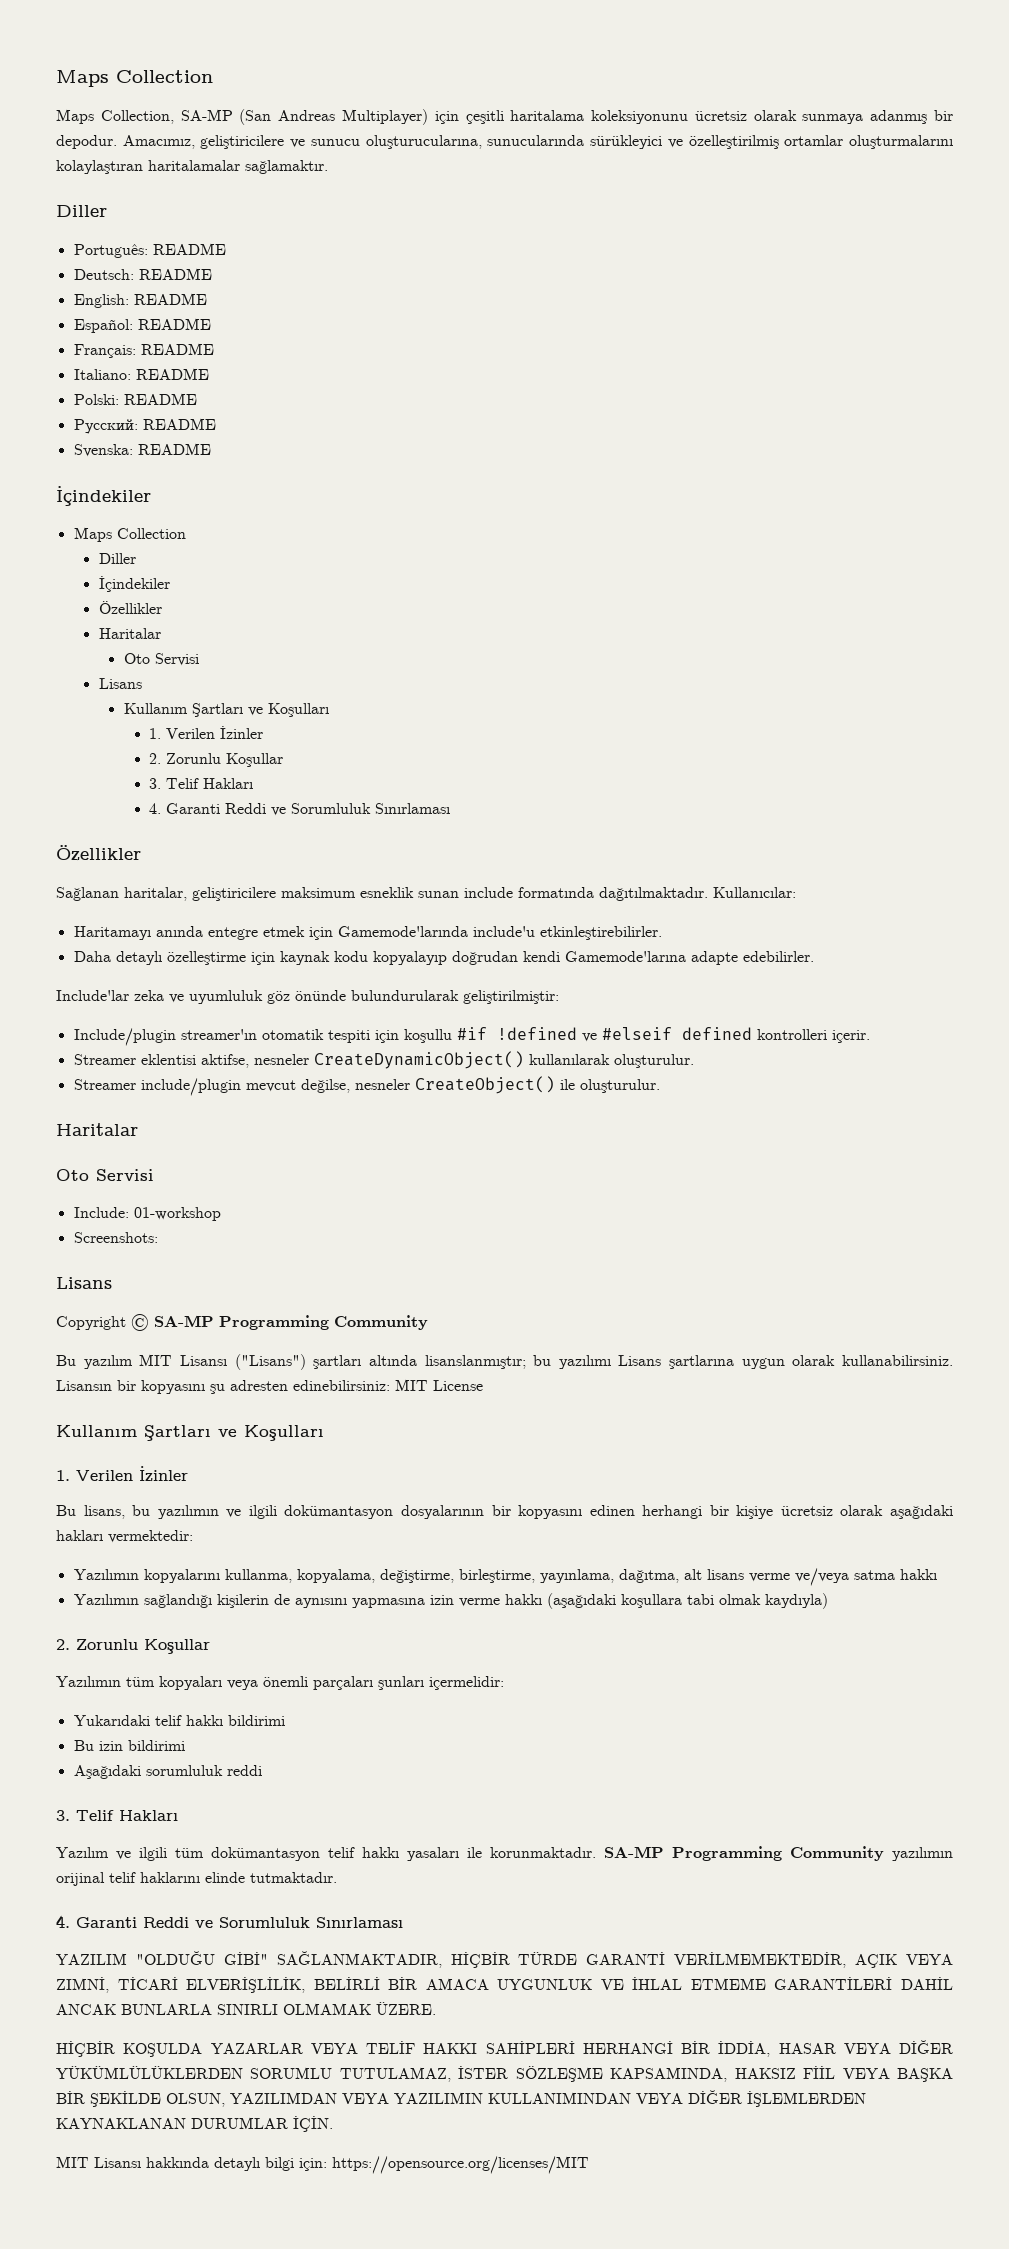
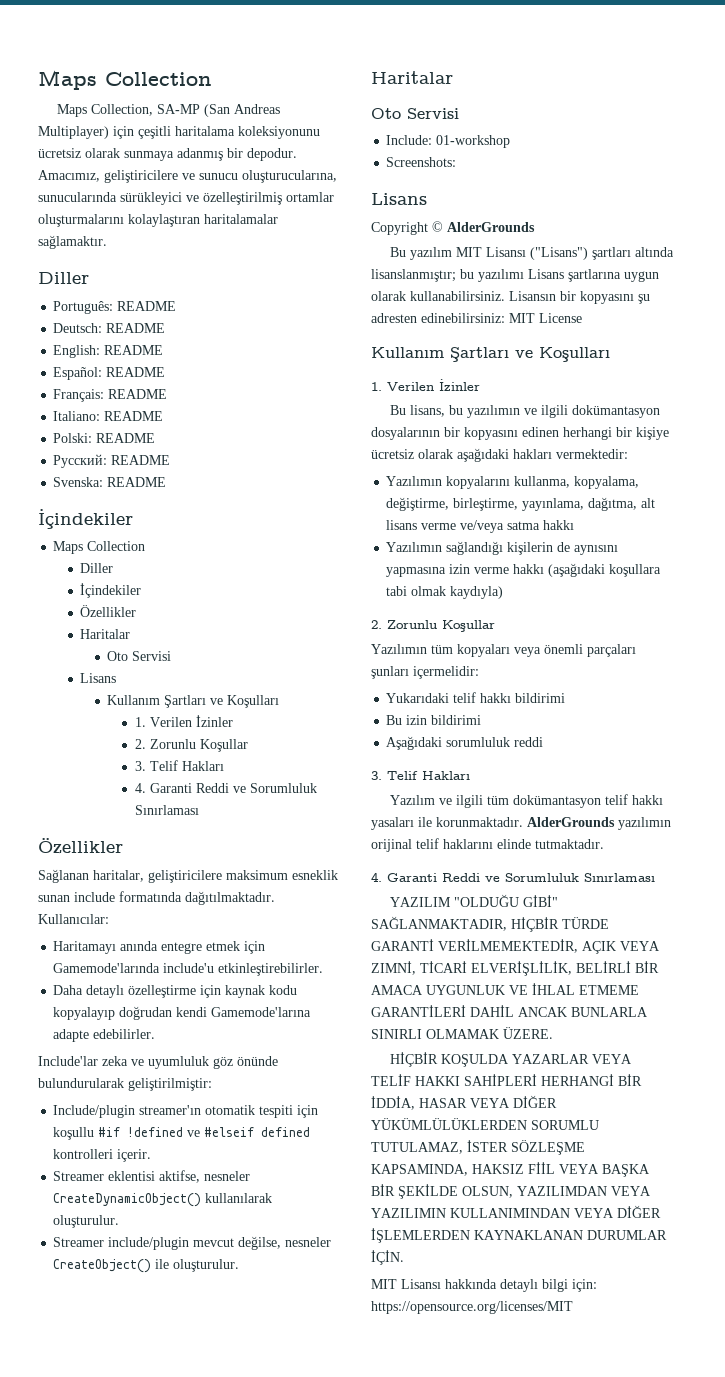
[154,1315,428,1330] SA-MP Programming Community -> [447,222,535,232] AlderGrounds
[604,1846,884,1861] SA-MP Programming Community -> [527,817,615,827] AlderGrounds

